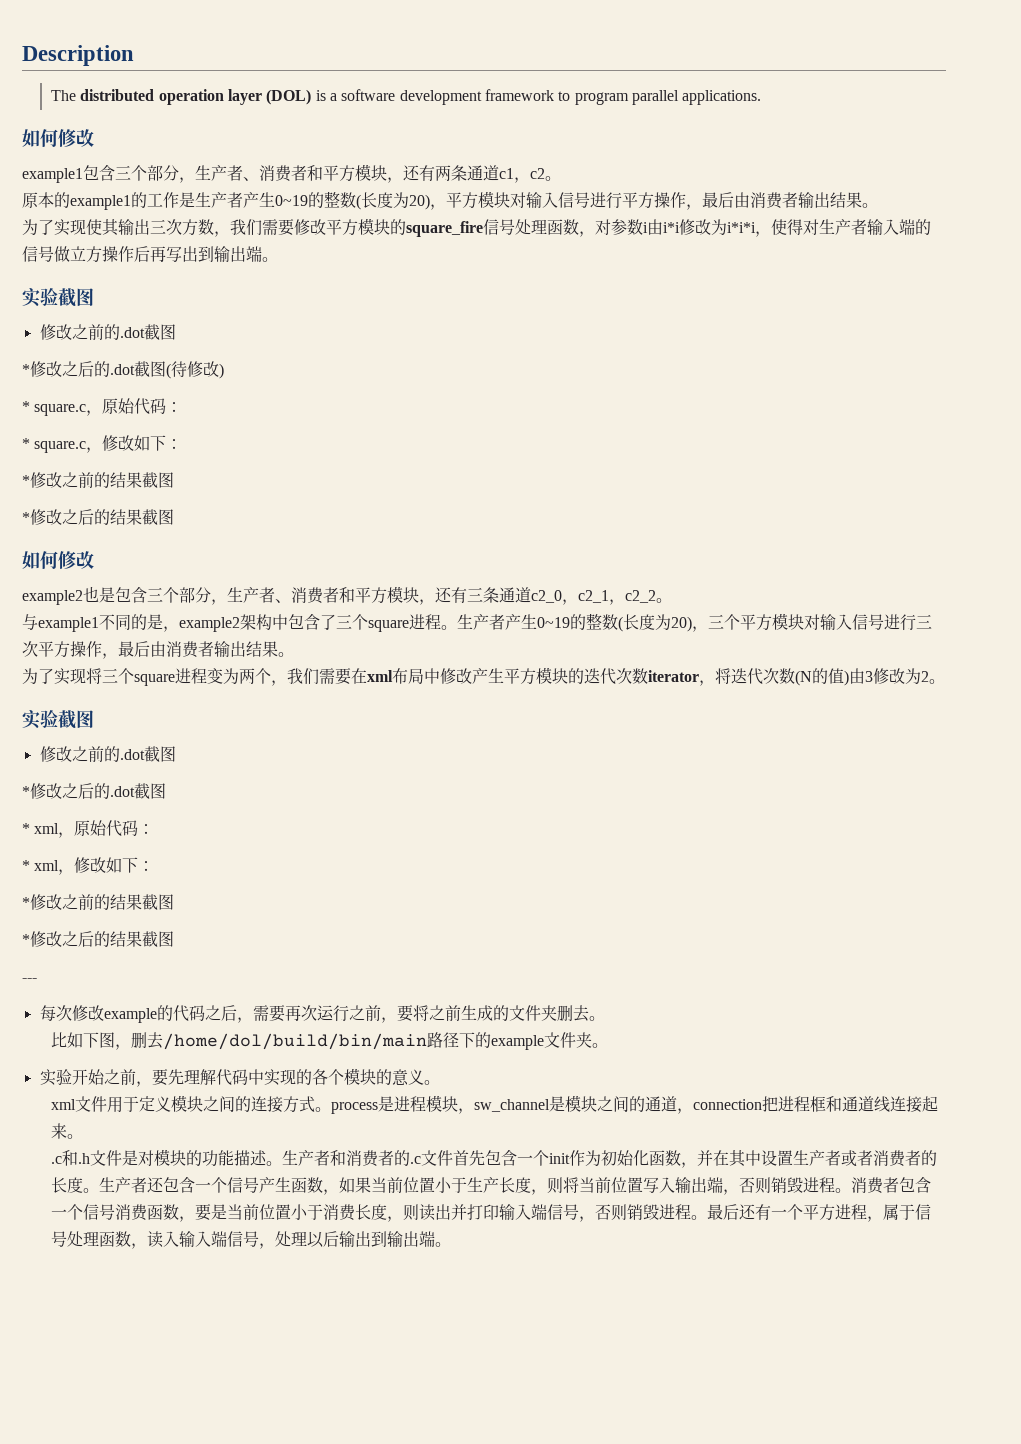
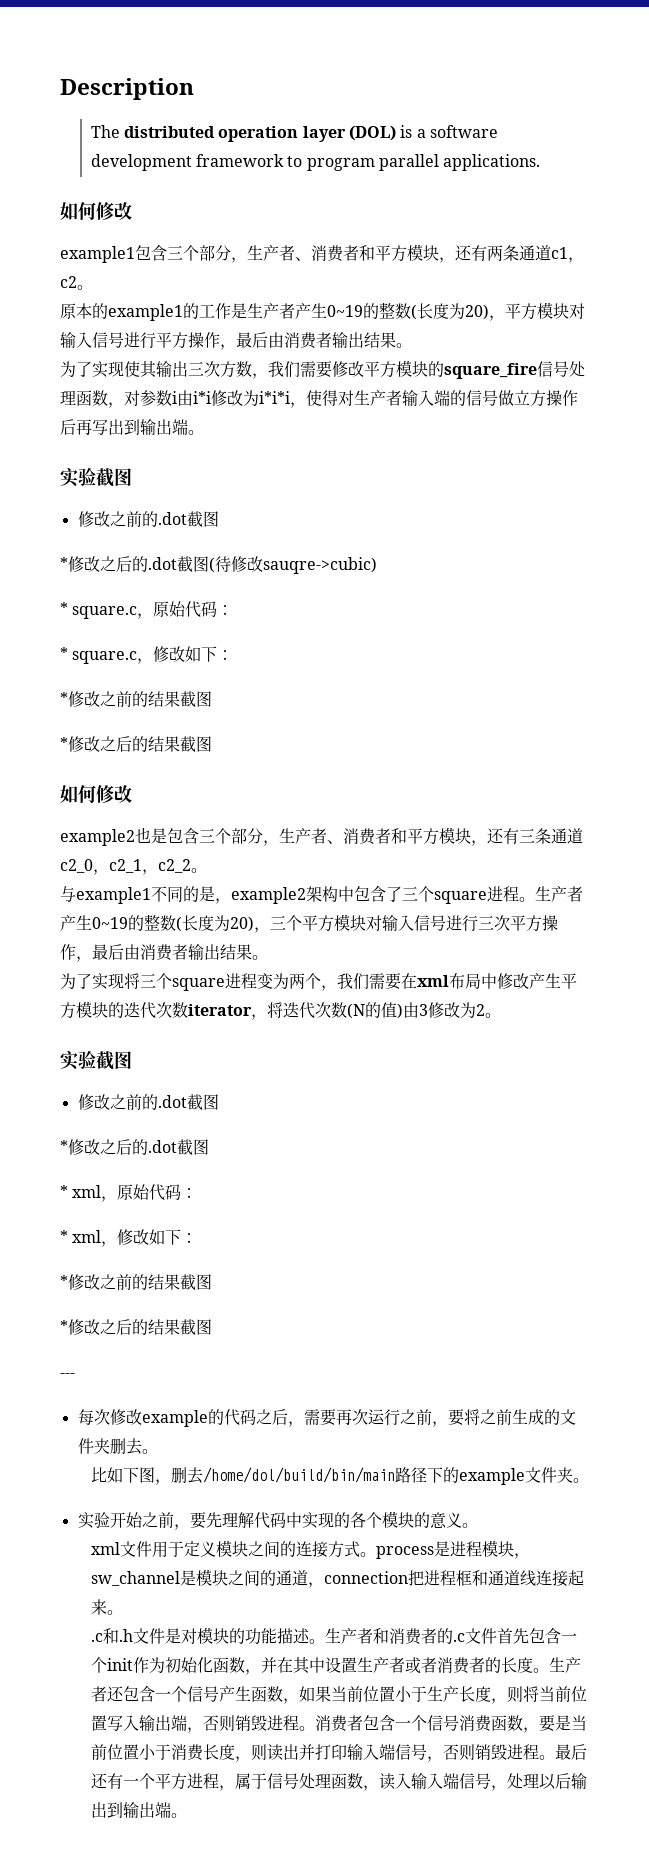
[219,363,224,379] ) -> [263,557,377,574] sauqre->cubic)

